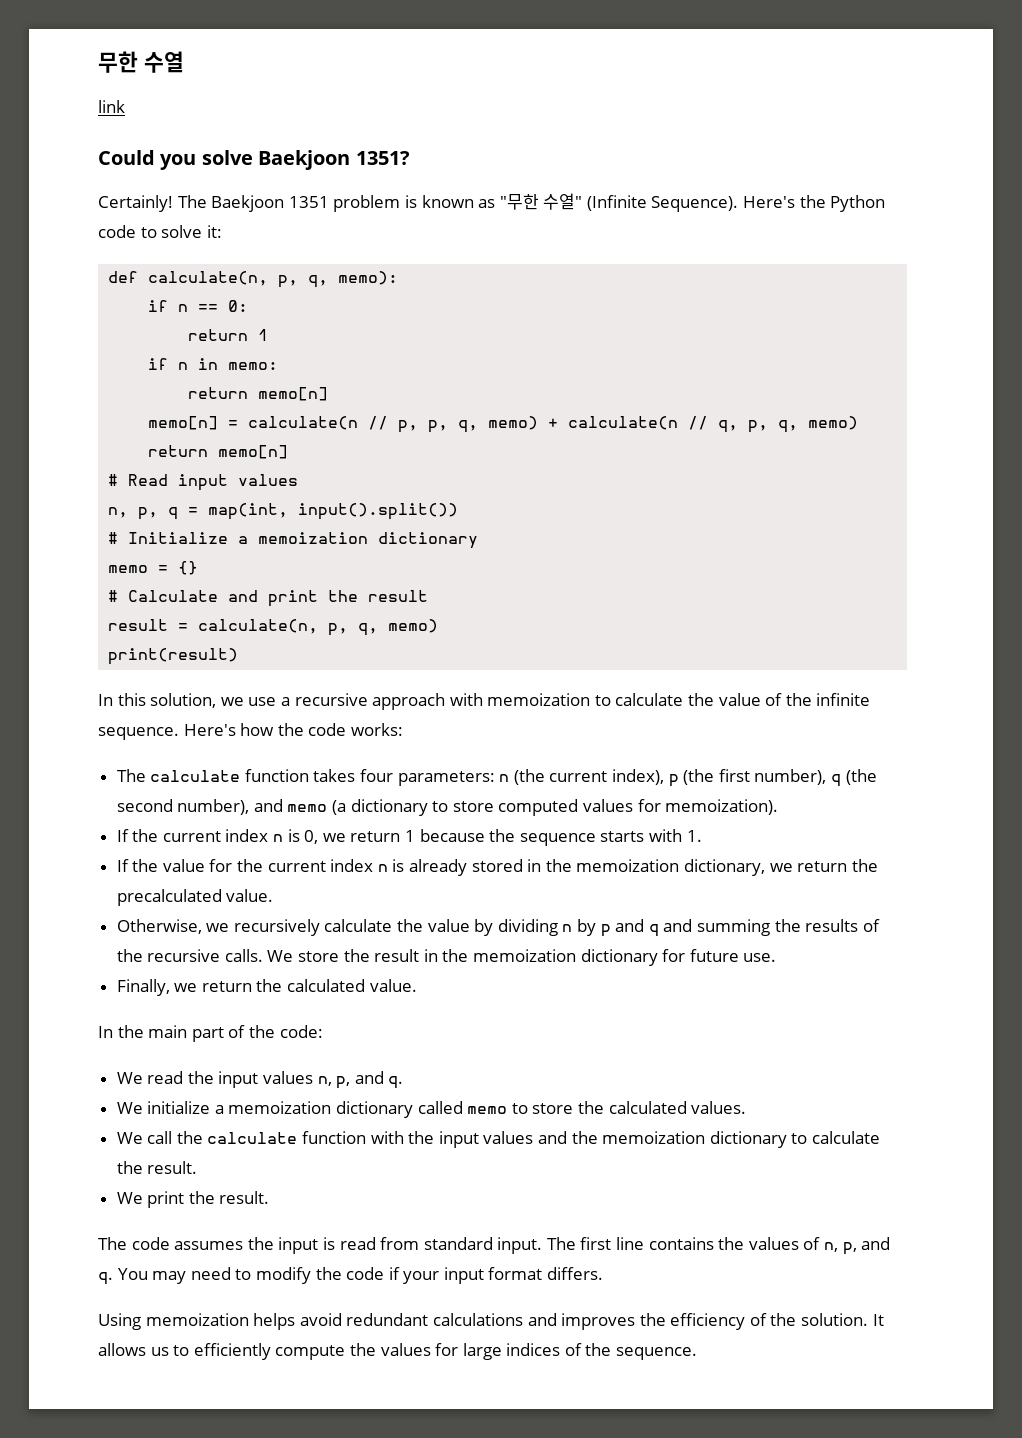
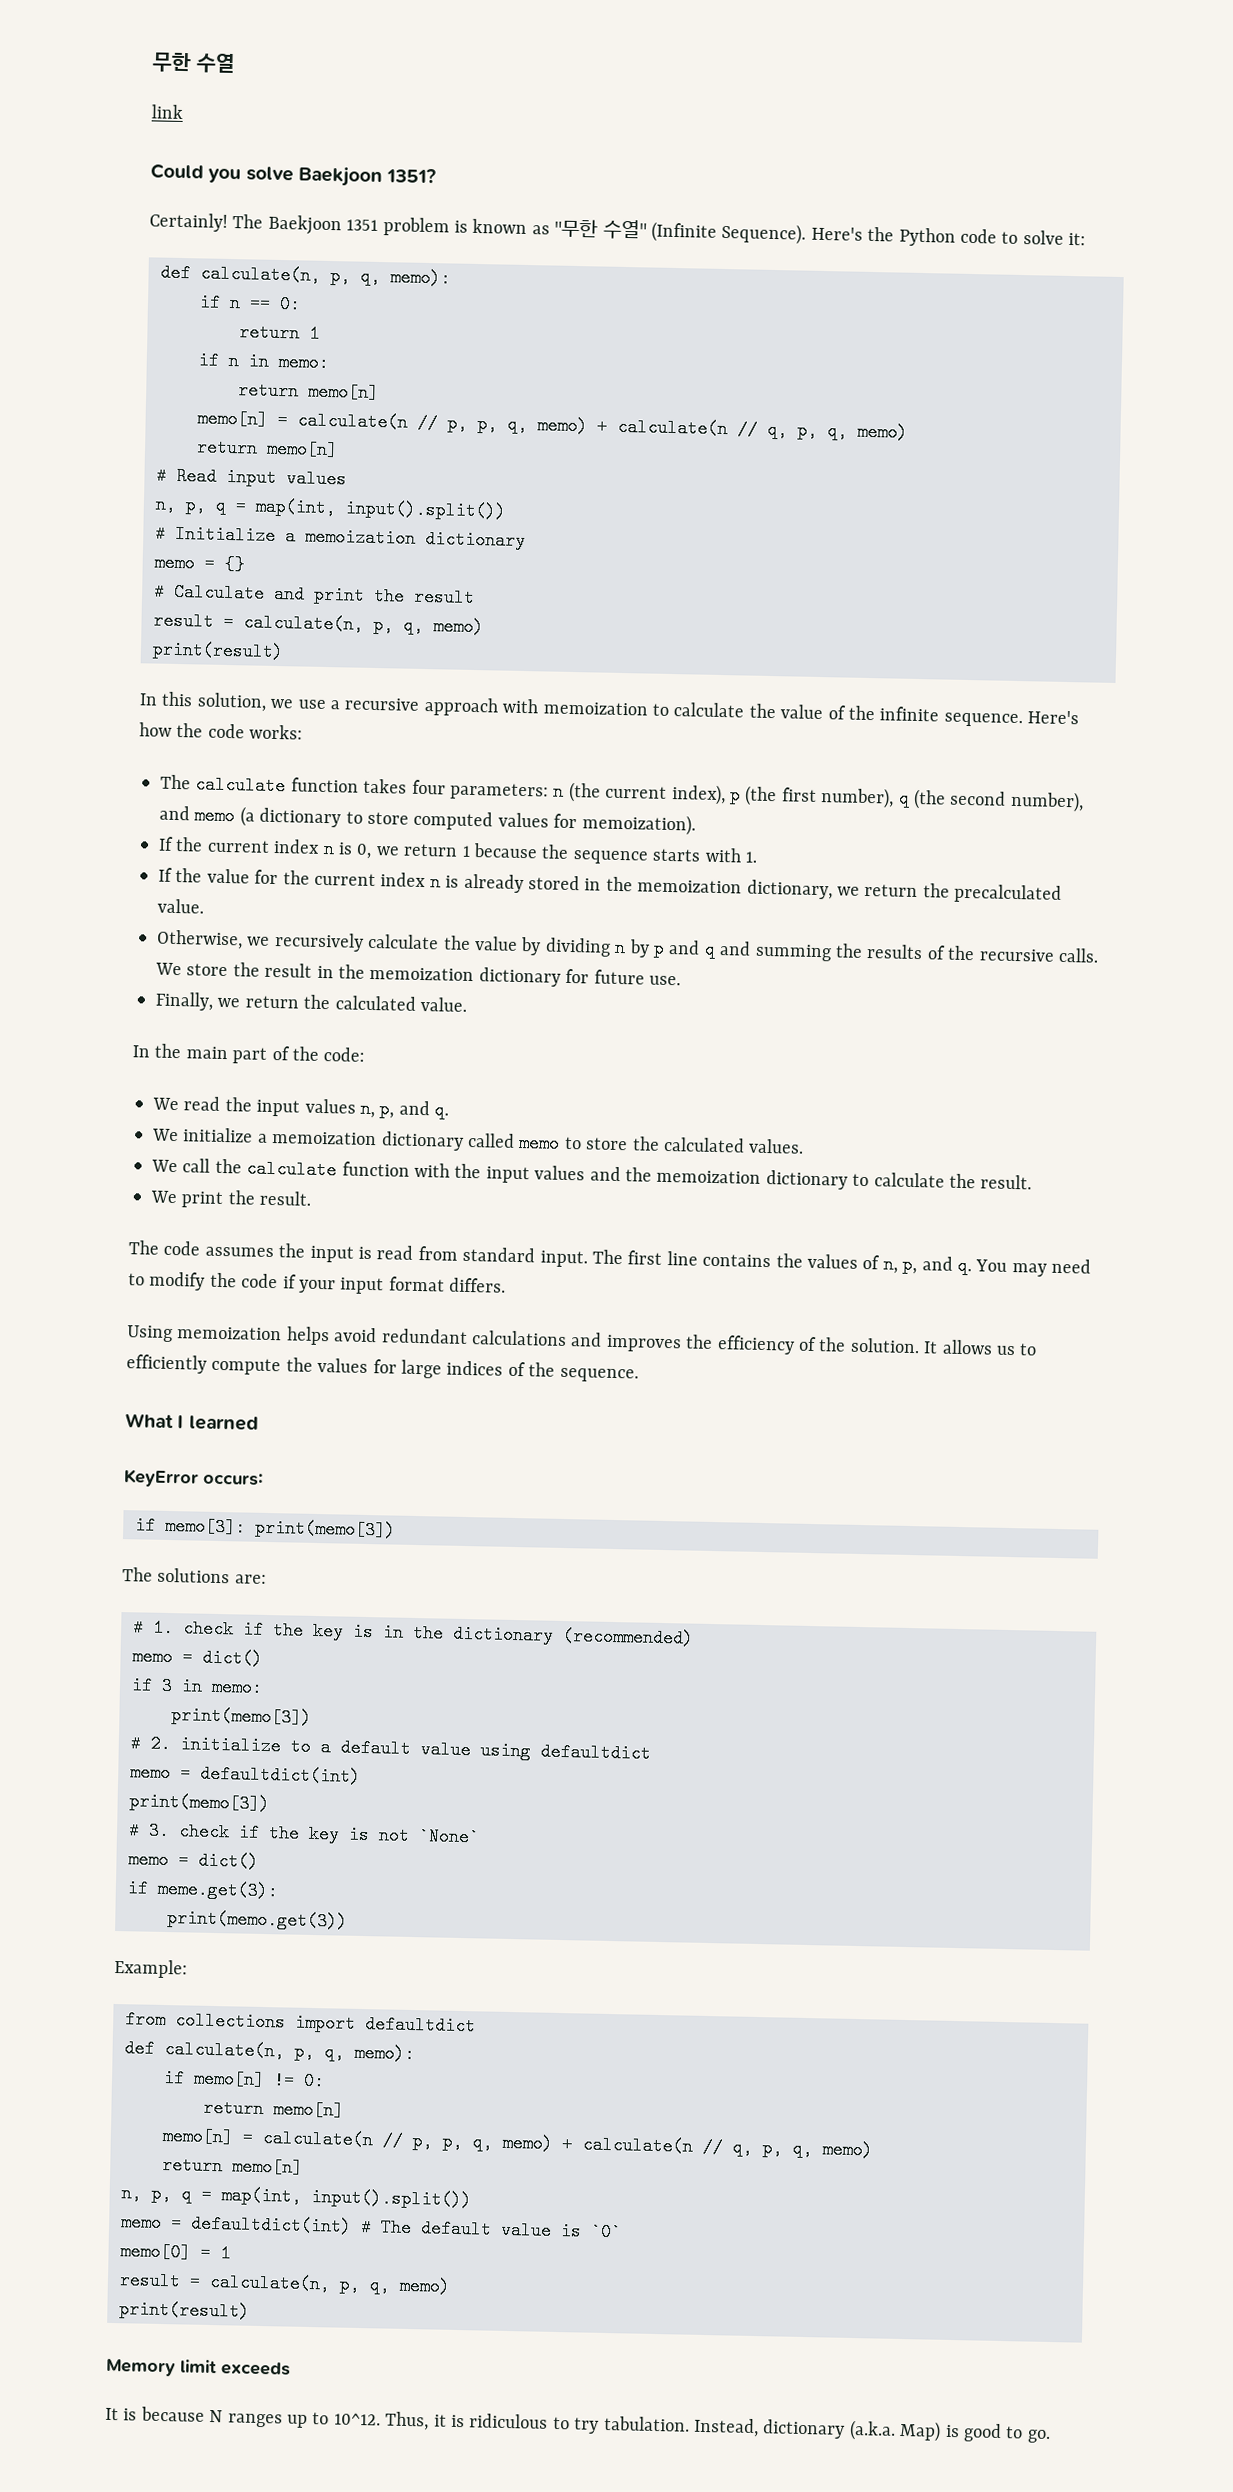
(698, 1353) none -> [125,1413,259,1431] [124,1469,264,1488] [135,1516,396,1540] [122,1567,267,1584] [132,1618,694,1648] [132,1647,263,1668] [131,1676,263,1697] [171,1706,312,1727] [130,1734,651,1763] [130,1763,361,1786] [129,1792,270,1814] [128,1821,480,1847] [128,1850,259,1871] [127,1879,279,1901] [167,1909,348,1931] [114,1958,188,1979] [125,2010,476,2036] [124,2039,415,2064] [163,2069,325,2091] [203,2098,344,2120] [162,2127,873,2160] [162,2155,303,2177] [121,2184,472,2210] [120,2213,622,2242] [120,2242,231,2263] [119,2271,451,2296] [119,2300,250,2321] [106,2358,291,2377] [105,2406,1051,2444] // What I learned // KeyError occurs: // if memo[3]: print(memo[3]) // The solutions are: // # 1. check if the key is in the dictionary (recommended) // memo = dict() // if 3 in memo: // print(memo[3]) // # 2. initialize to a default value using defaultdict // memo = defaultdict(int) // print(memo[3]) // # 3. check if the key is not `None` // memo = dict() // if meme.get(3): // print(memo.get(3)) // Example: // from collections import defaultdict // def calculate(n, p, q, memo): // if memo[n] != 0: // return memo[n] // memo[n] = calculate(n // p, p, q, memo) + calculate(n // q, p, q, memo) // return memo[n] // n, p, q = map(int, input().split()) // memo = defaultdict(int) # The default value is `0` // memo[0] = 1 // result = calculate(n, p, q, memo) // print(result) // Memory limit exceeds // It is because N ranges up to 10^12. Thus, it is ridiculous to try tabulation. Instead, dictionary (a.k.a. Map) is good to go.

